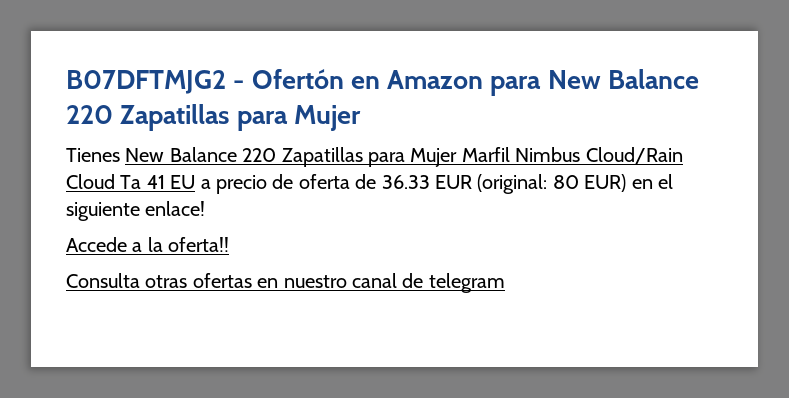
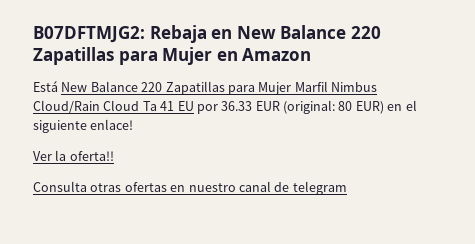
[66,69,700,96] [66,104,361,131] [66,148,120,162] B07DFTMJG2 - Ofertón en Amazon para New Balance 220 Zapatillas para Mujer // Tienes -> [33,25,381,43] [33,47,312,65] [33,81,58,92] B07DFTMJG2: Rebaja en New Balance 220 Zapatillas para Mujer en Amazon // Está
[200,174,377,194] a precio de oferta de -> [196,104,218,114] por
[66,237,143,252] Accede a -> [33,151,52,161] Ver

